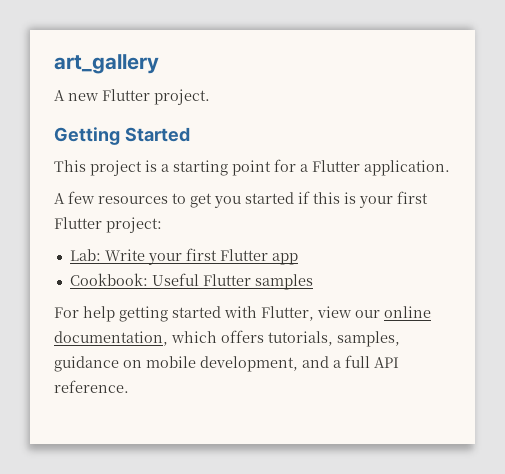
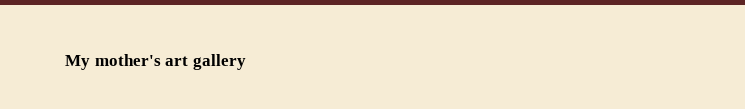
[54,54,159,74] [54,89,210,105] [54,127,190,145] [54,159,450,176] [54,191,428,208] [54,217,162,233] [69,248,298,265] [69,273,313,290] [54,306,431,322] [54,330,400,347] [54,355,399,372] [54,380,129,393] art_gallery // A new Flutter project. // Getting Started // This project is a starting point for a Flutter application. // A few resources to get you started if this is your first Flutter project: // Lab: Write your first Flutter app // Cookbook: Useful Flutter samples // For help getting started with Flutter, view our online documentation, which offers tutorials, samples, guidance on mobile development, and a full API reference. -> [65,54,246,70] My mother's art gallery

